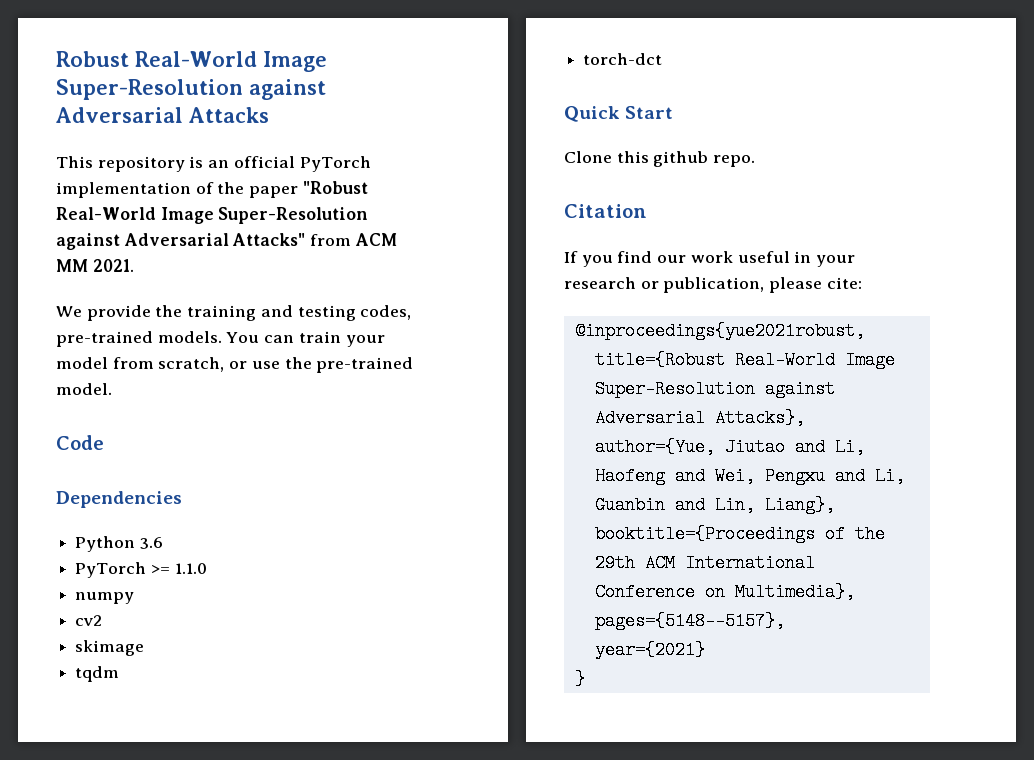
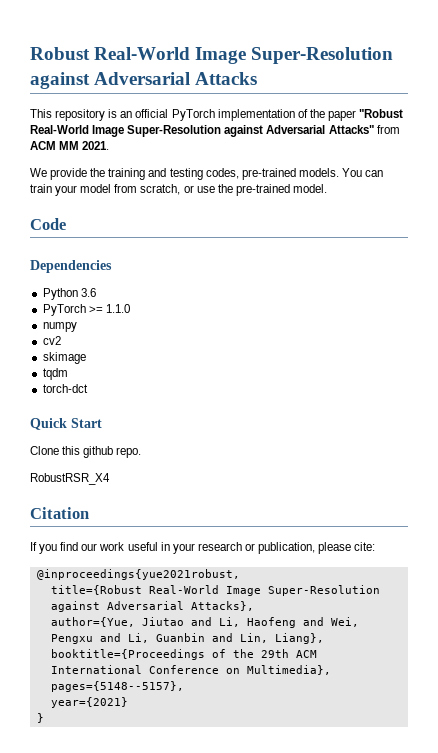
(756, 161) none -> [30,473,110,485] // RobustRSR_X4

